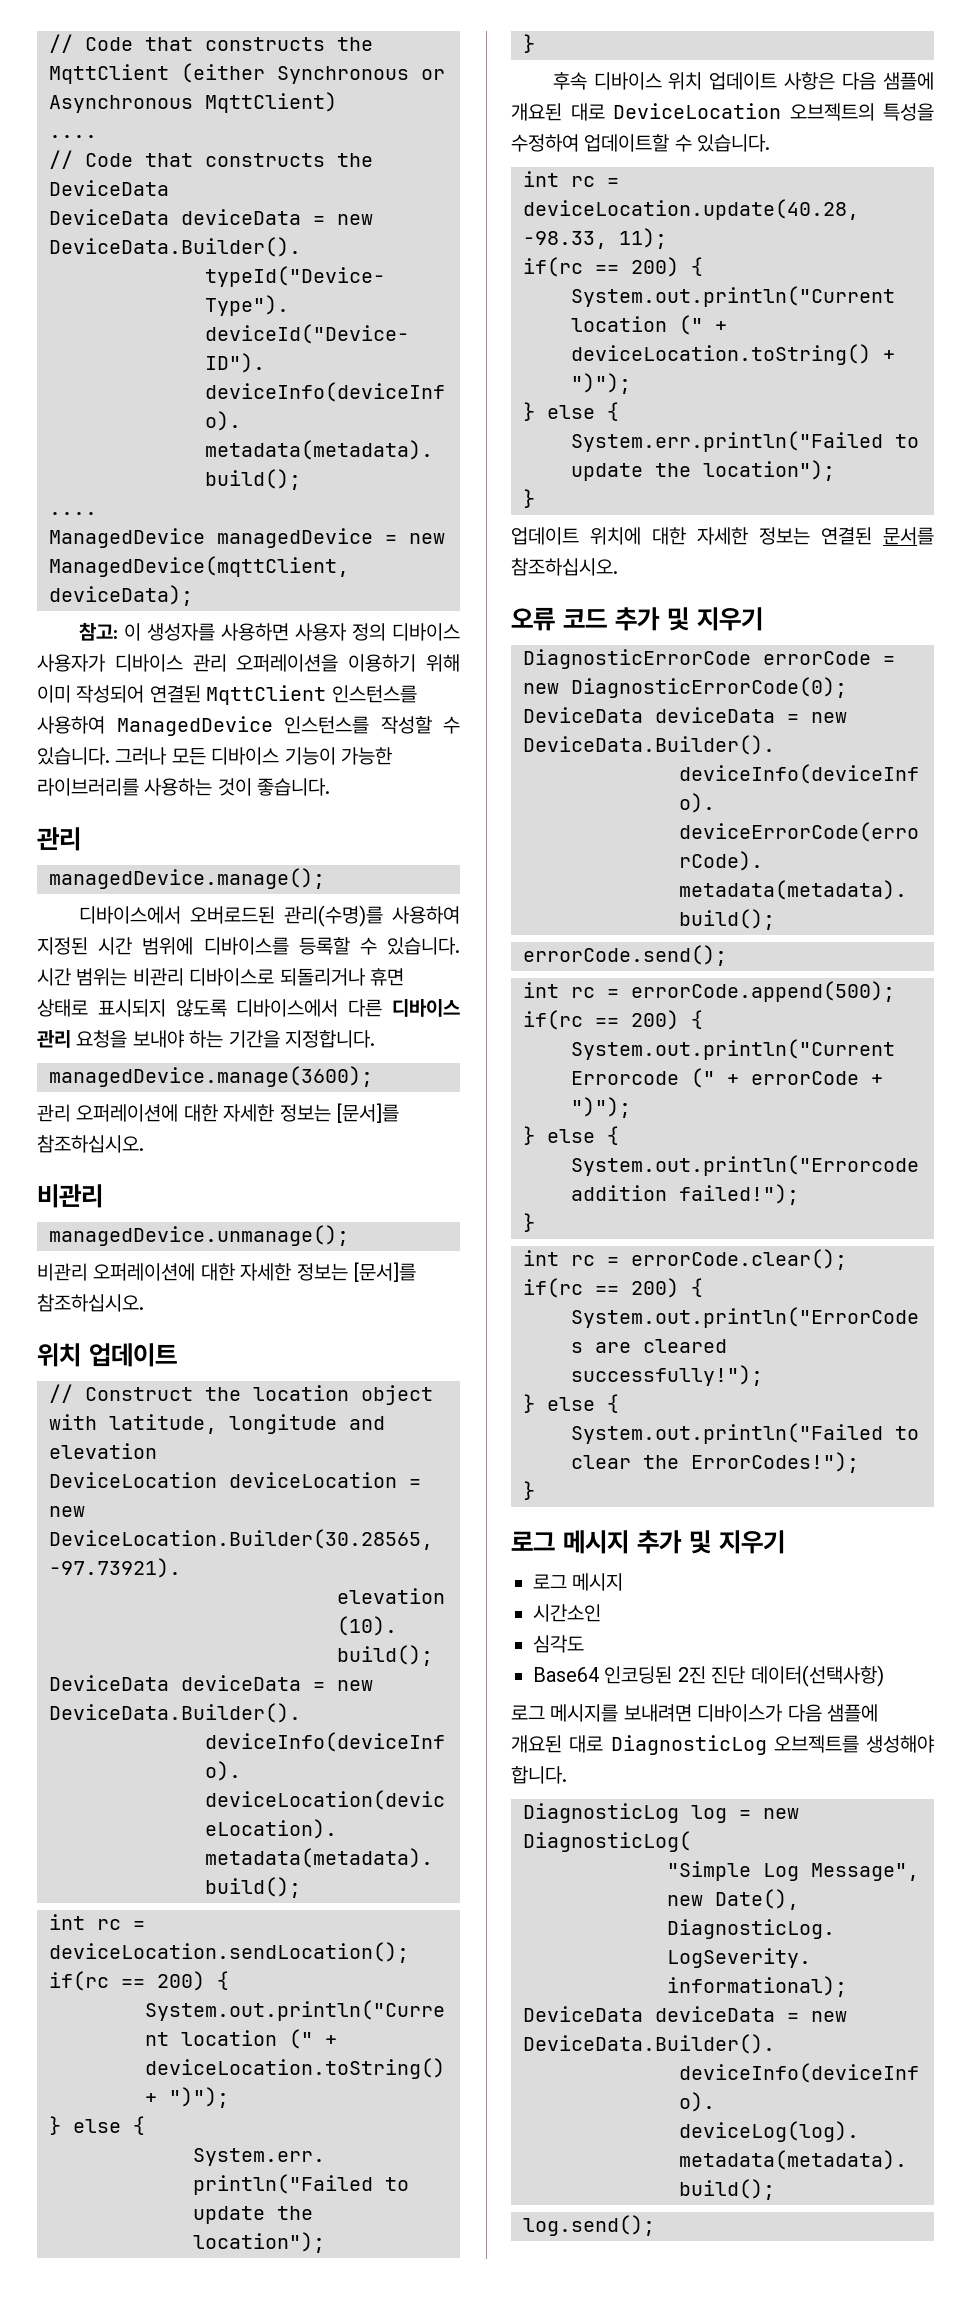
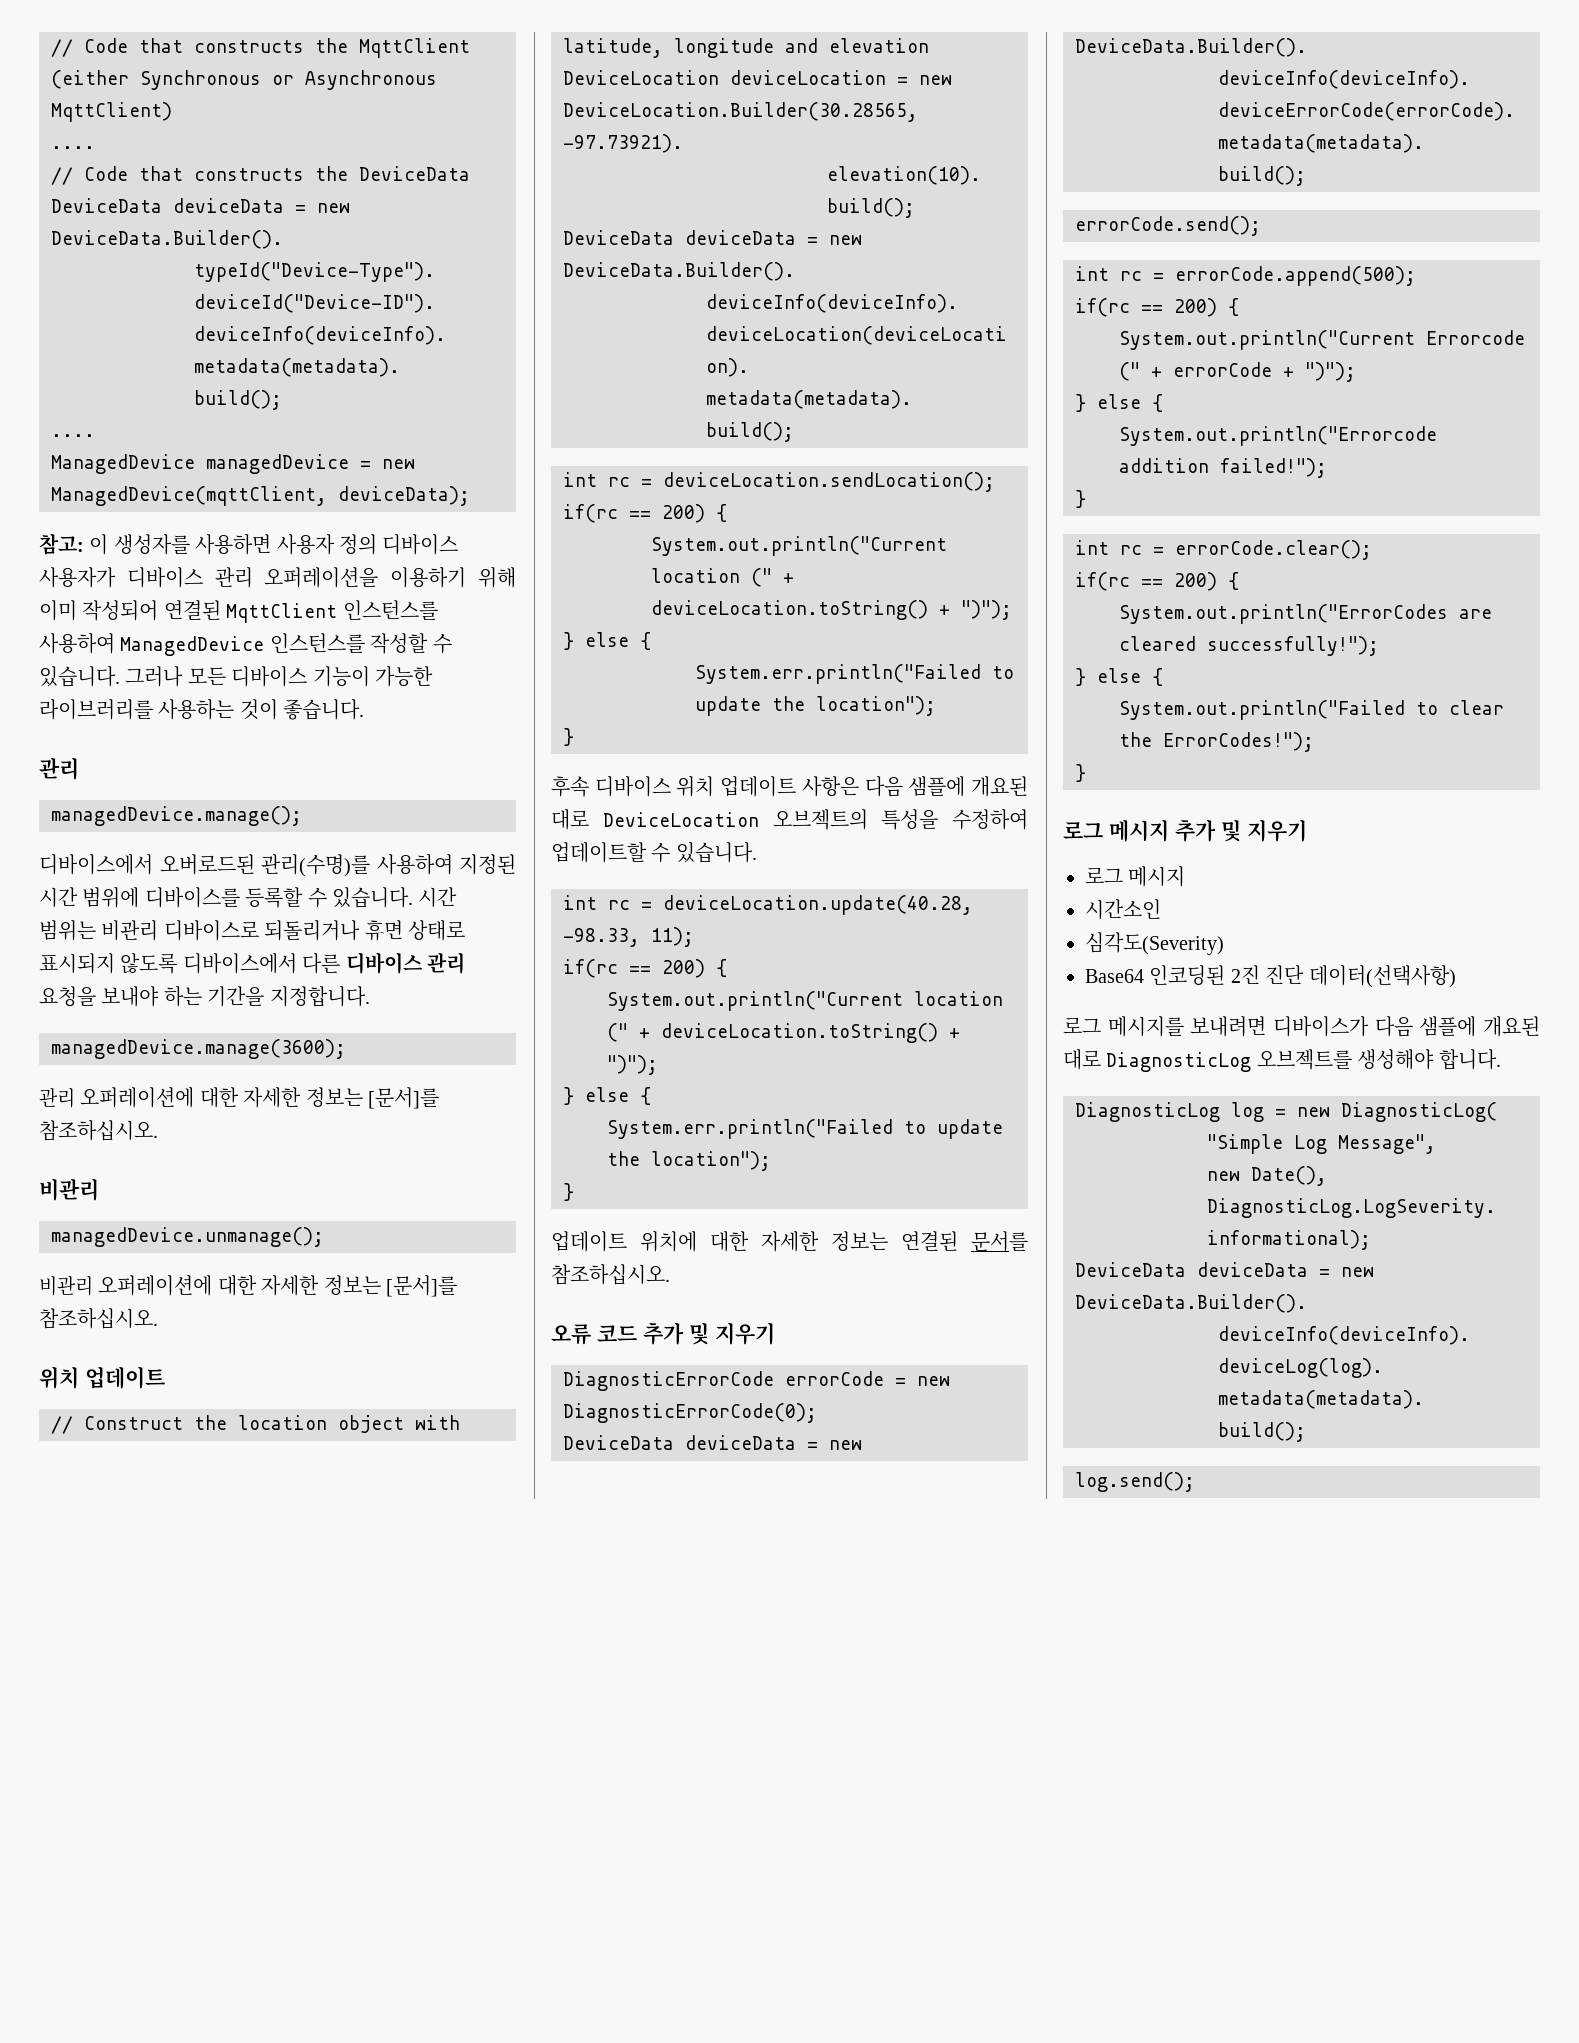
[533,1635,584,1653] 심각도 -> [1085,932,1224,955] 심각도(Severity)

